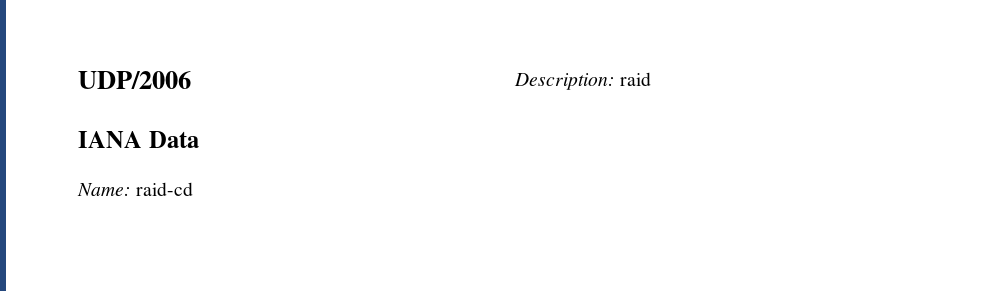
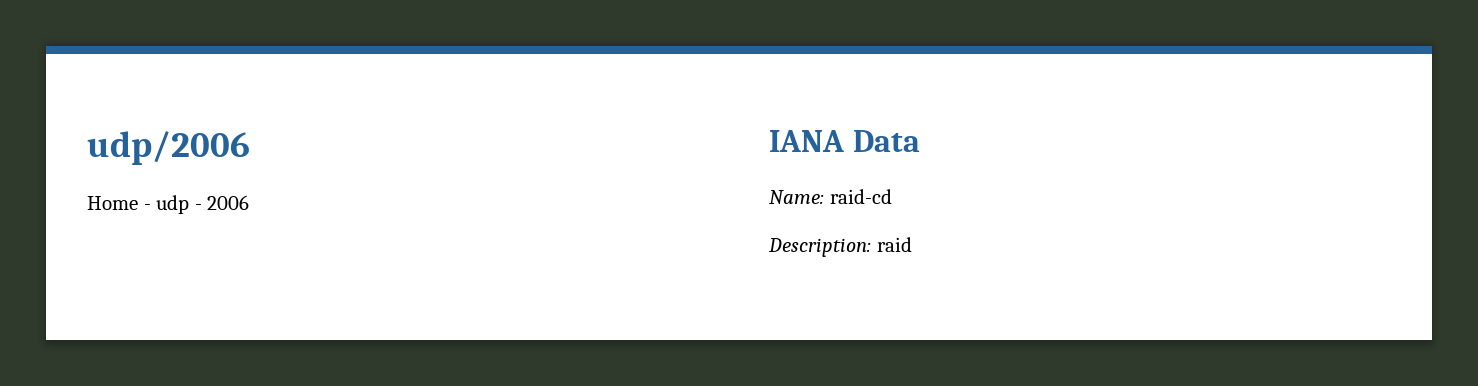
[78,71,191,89] UDP/2006 -> [87,131,250,165] [87,195,250,214] udp/2006 // Home - udp - 2006

